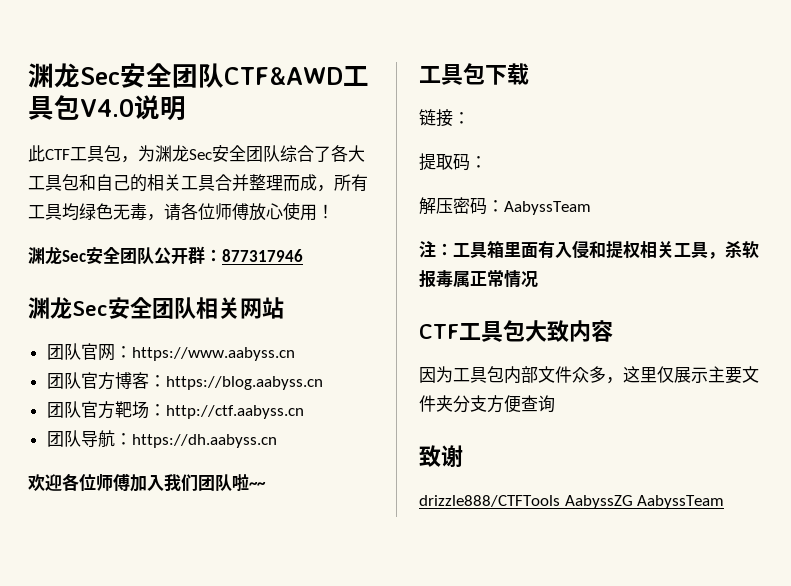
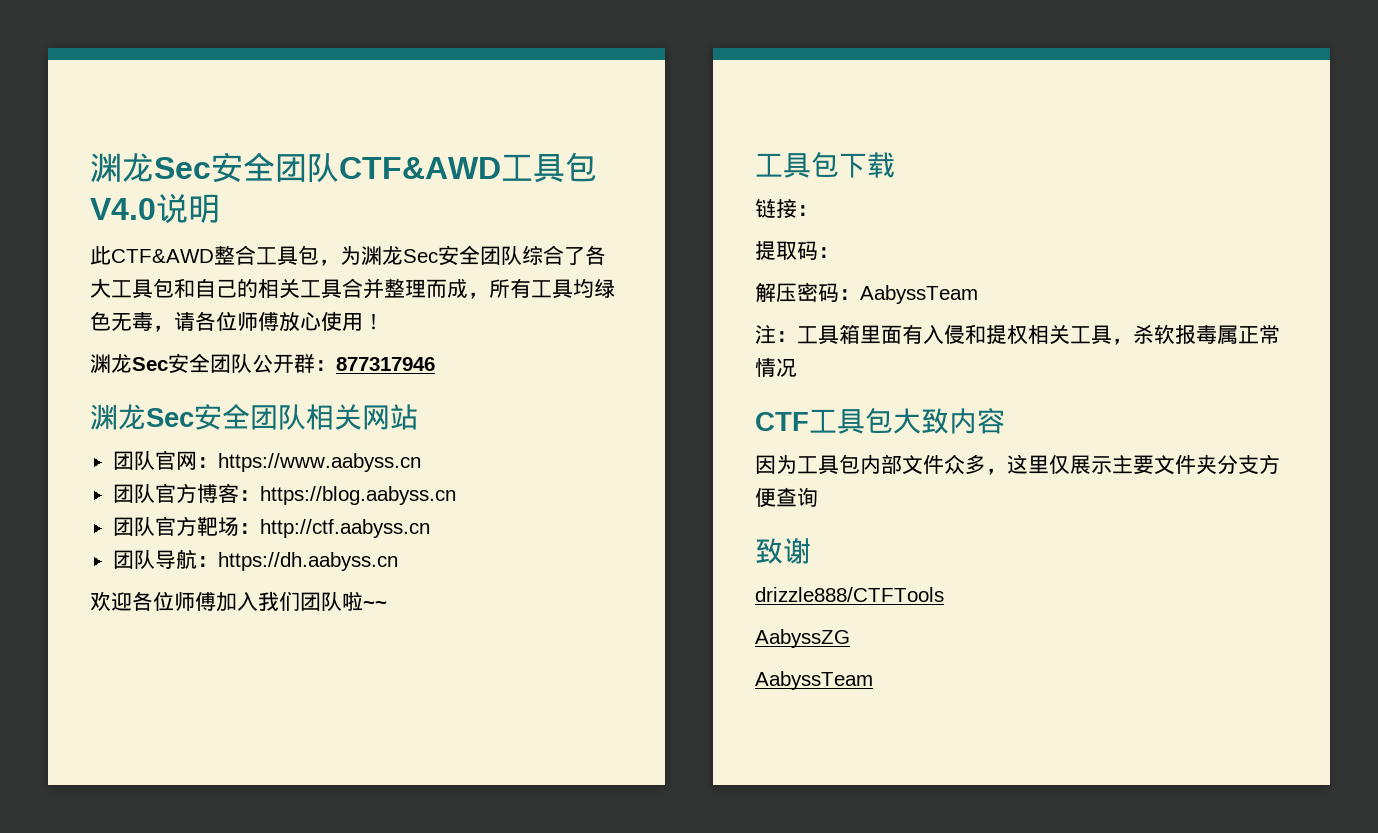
[45,149,70,160] CTF -> [111,245,256,265] CTF&AWD整合
(560, 501) none -> (944, 594) //
(633, 502) none -> (850, 638) //

